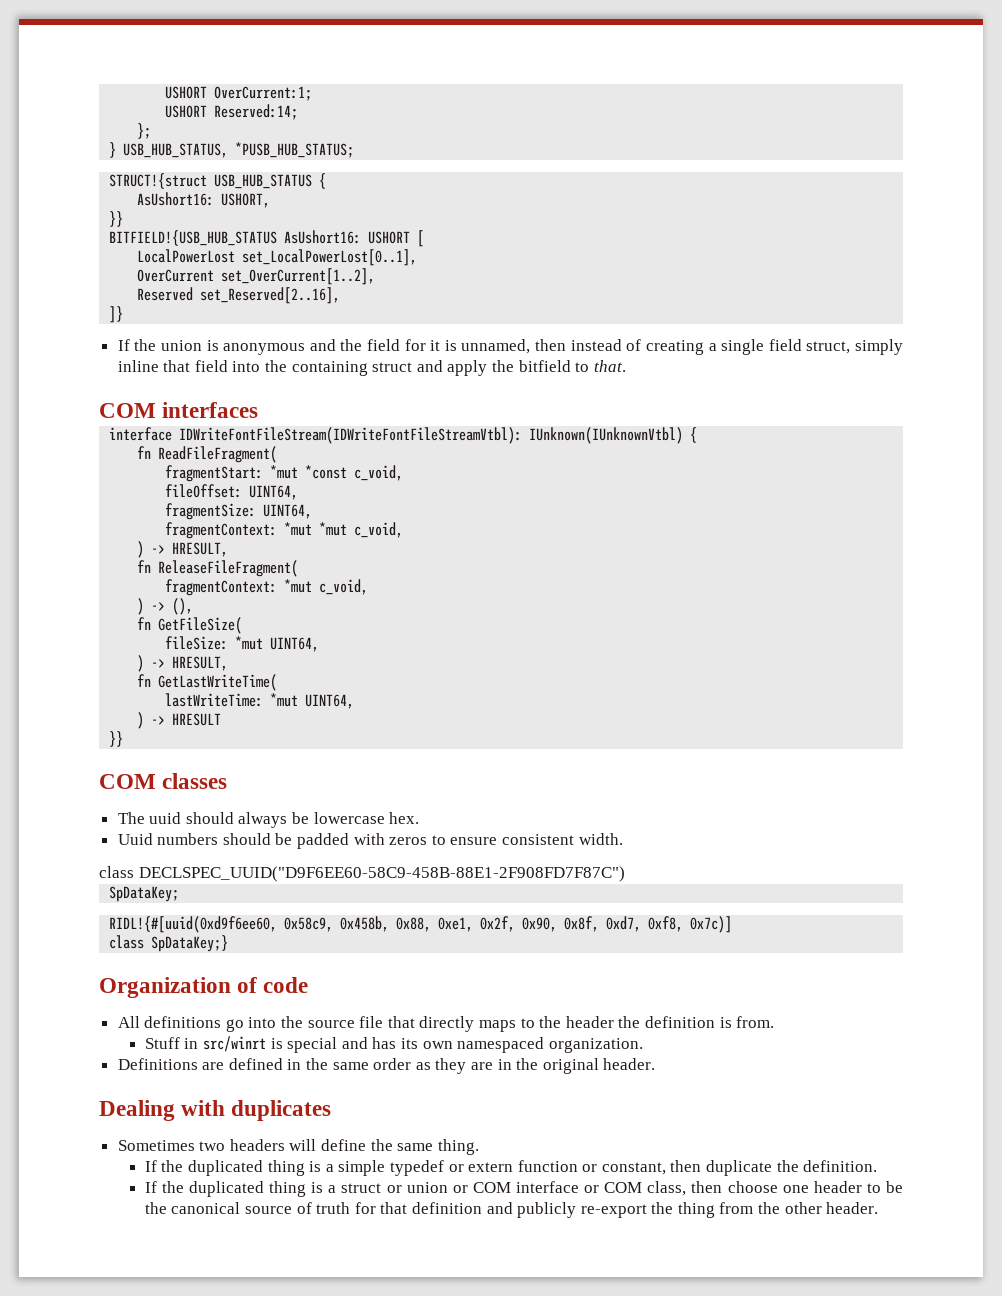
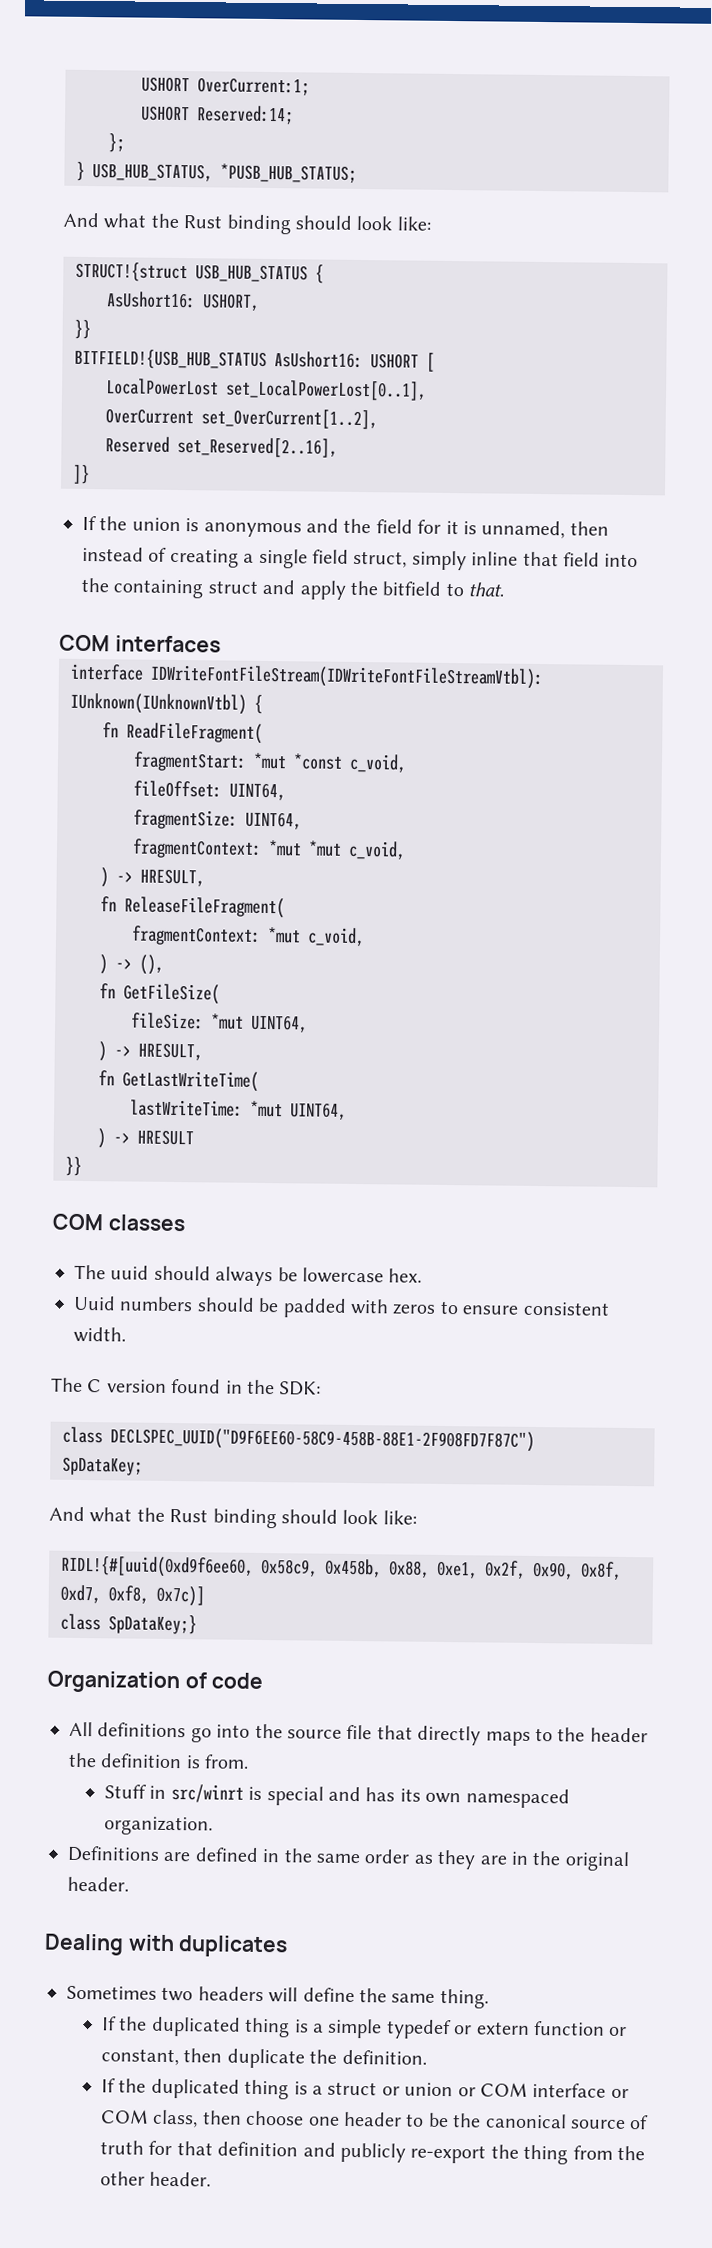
(355, 150) none -> [63,212,431,235] // And what the Rust binding should look like:
[99,866,625,882] [109,886,180,902] class DECLSPEC_UUID("D9F6EE60-58C9-458B-88E1-2F908FD7F87C") // SpDataKey; -> [51,1377,322,1396] [62,1426,535,1452] [62,1456,143,1476] [49,1506,417,1529] The C version found in the SDK: // class DECLSPEC_UUID("D9F6EE60-58C9-458B-88E1-2F908FD7F87C") // SpDataKey; // And what the Rust binding should look like:

